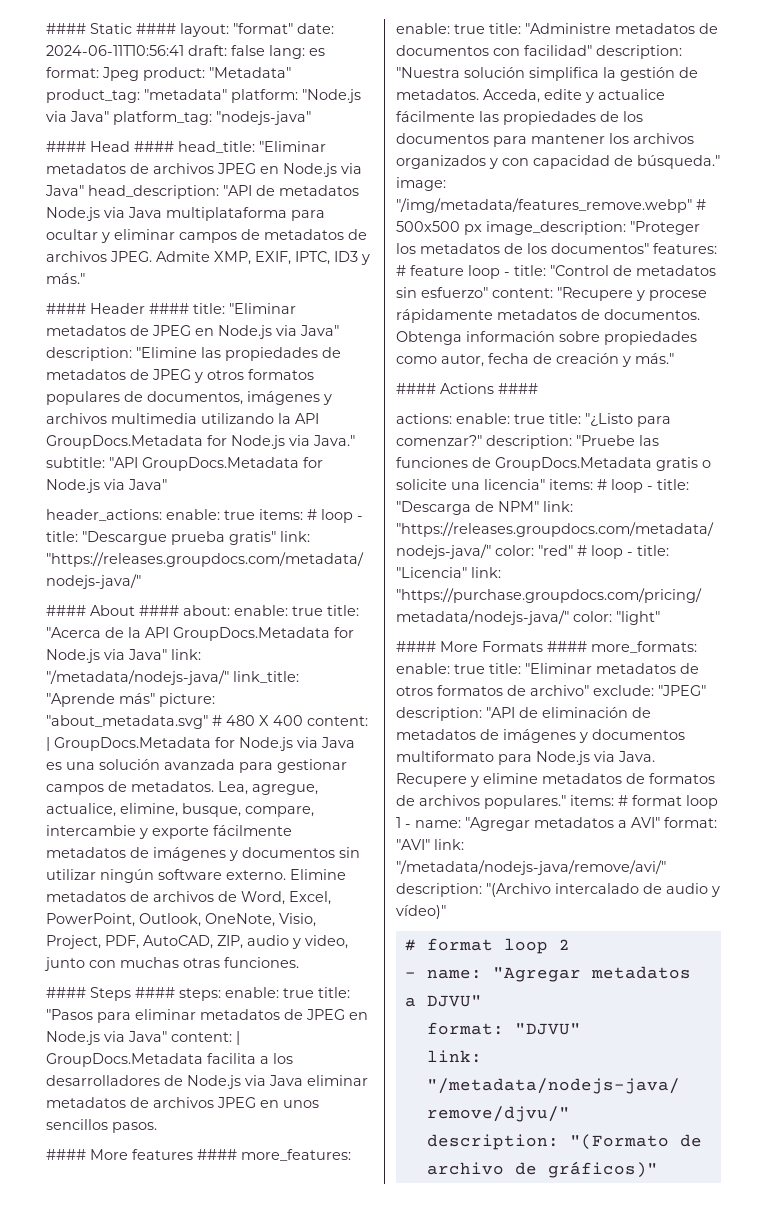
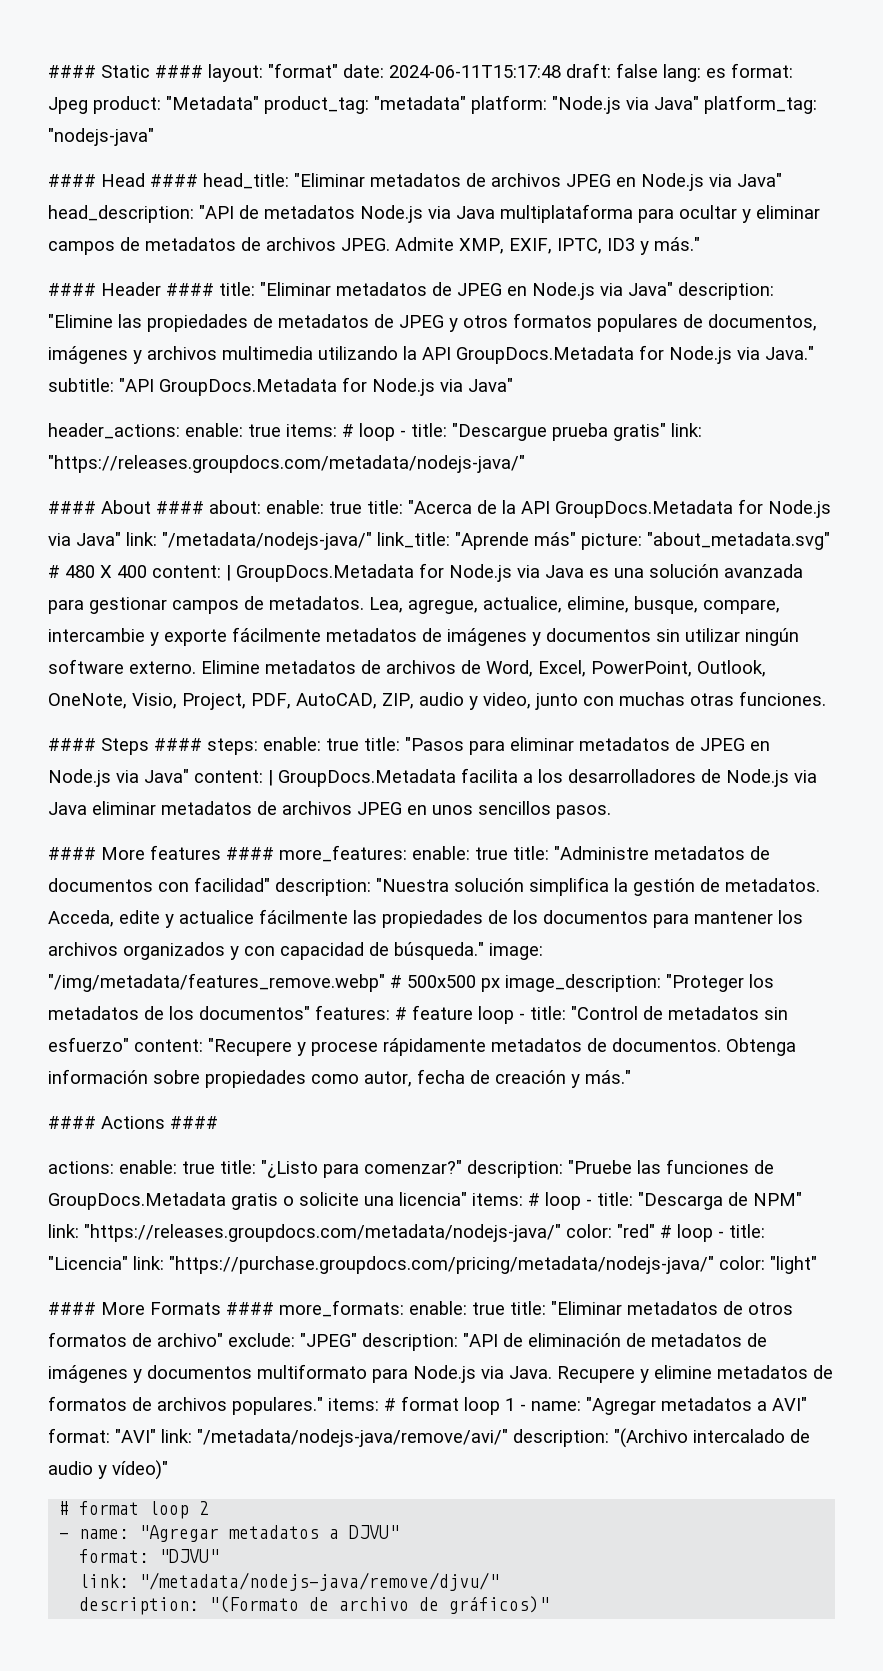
[46,45,184,56] 2024-06-11T10:56:41 -> [389,65,561,78] 2024-06-11T15:17:48

